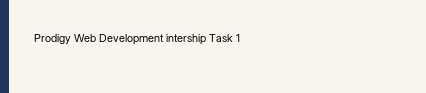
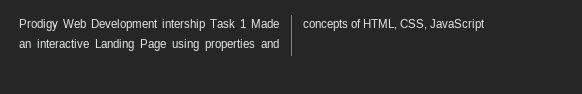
(240, 38) none -> [251,19,279,28] [19,39,279,51] [303,19,486,31] Made an interactive Landing Page using properties and concepts of HTML, CSS, JavaScript

